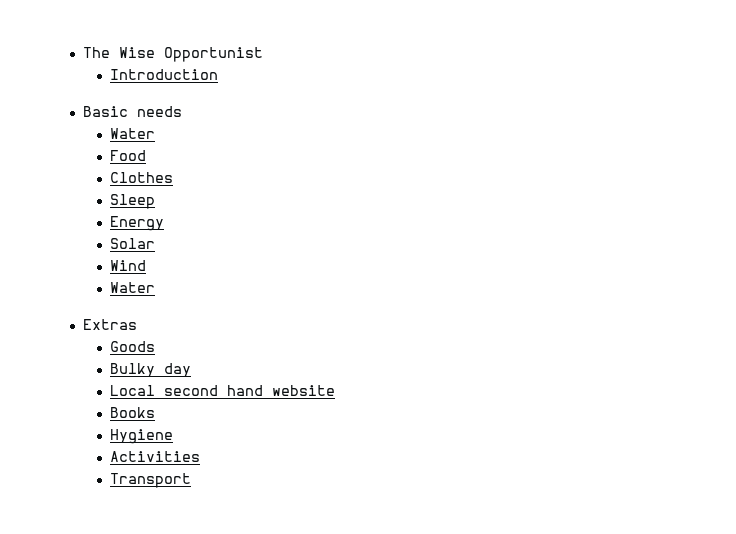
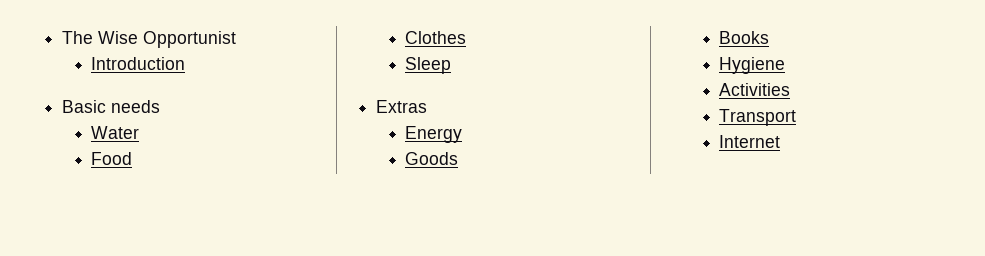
(156, 201) none -> [376,100,428,113] // Extras
[110,238,156,249] [110,260,147,271] [110,282,156,293] [82,319,137,330] [110,341,156,352] [110,363,192,377] [110,385,336,396] Solar // Wind // Water // Extras // Goods // Bulky day // Local second hand website -> [405,152,459,165] Goods
(192, 480) none -> [719,135,781,148] // Internet

